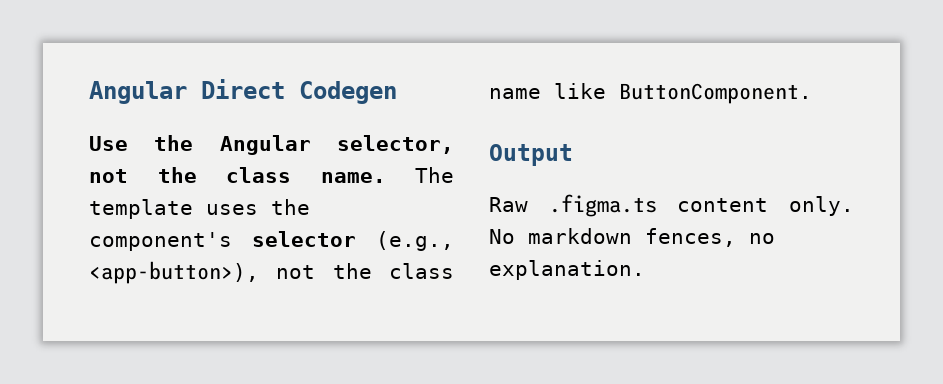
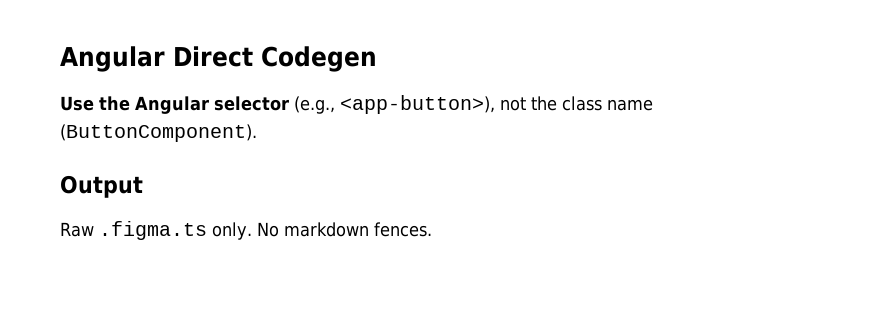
[337,135,454,154] [89,167,454,183] [89,199,310,219] [89,232,232,251] selector, not the class name. The template uses the component's -> (209, 105) none
[554,83,812,104] like ButtonComponent. -> [60,124,257,142] (ButtonComponent).
[677,198,769,212] content -> (207, 230) none
[645,228,775,247] [489,260,645,280] fences, no explanation. -> [373,222,432,237] fences.

